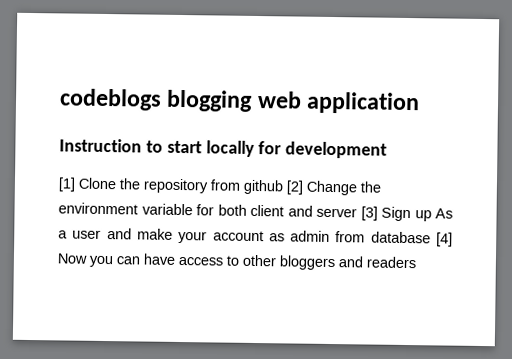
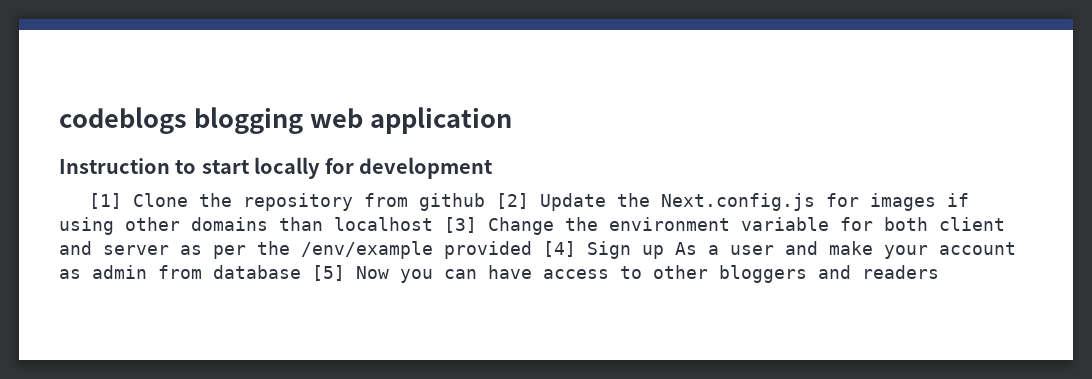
(303, 187) none -> [539,193,969,211] [59,217,477,235] Update the Next.config.js for images if using other domains than localhost [3]
[360,206,378,221] [3] -> [180,241,576,259] as per the /env/example provided [4]
[436,232,454,247] [4] -> [312,265,345,281] [5]

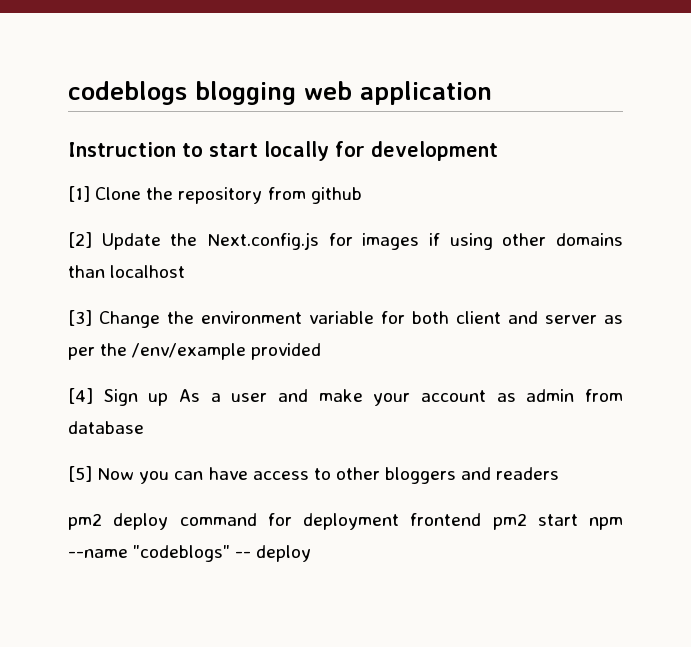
(485, 202) none -> (362, 195) //
(433, 224) none -> (186, 271) //
(532, 250) none -> (322, 351) //
(301, 272) none -> (144, 427) //
(939, 272) none -> [68,513,623,530] [68,545,312,562] // pm2 deploy command for deployment frontend pm2 start npm --name "codeblogs" -- deploy

